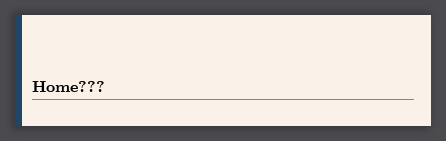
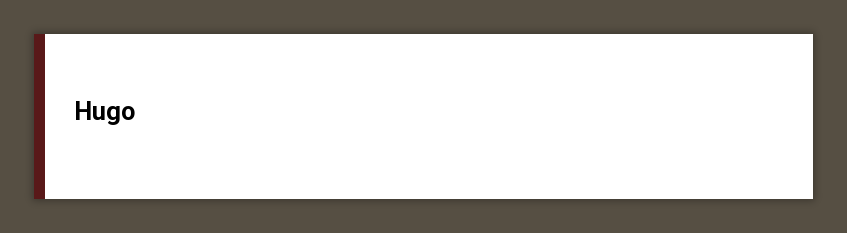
[32,81,105,92] Home??? -> [74,101,135,125] Hugo

